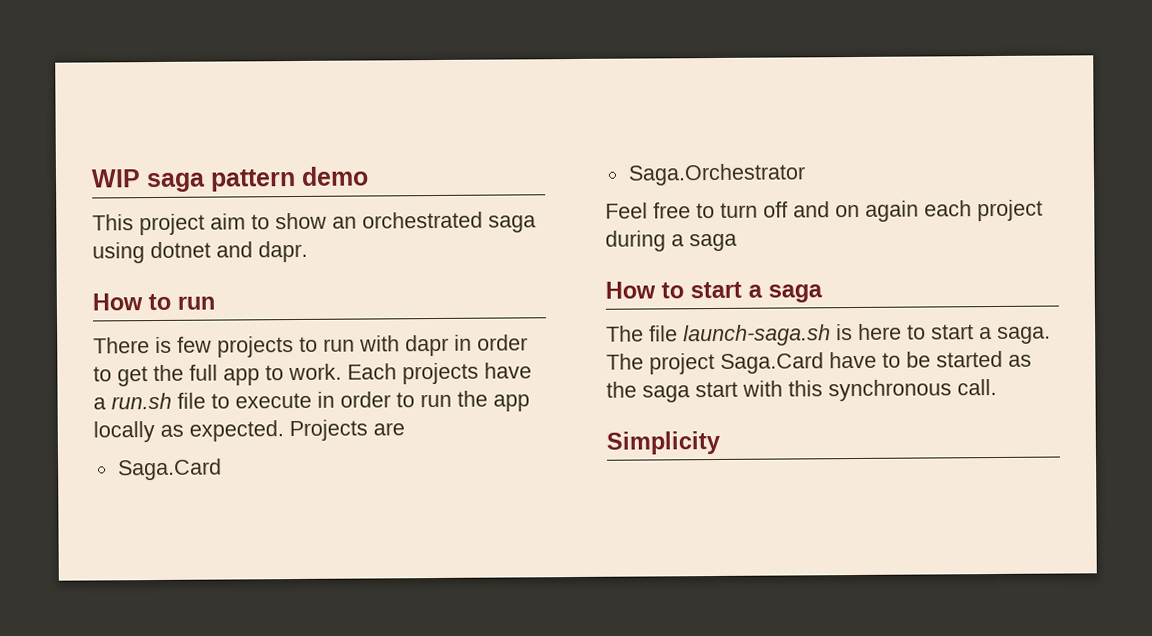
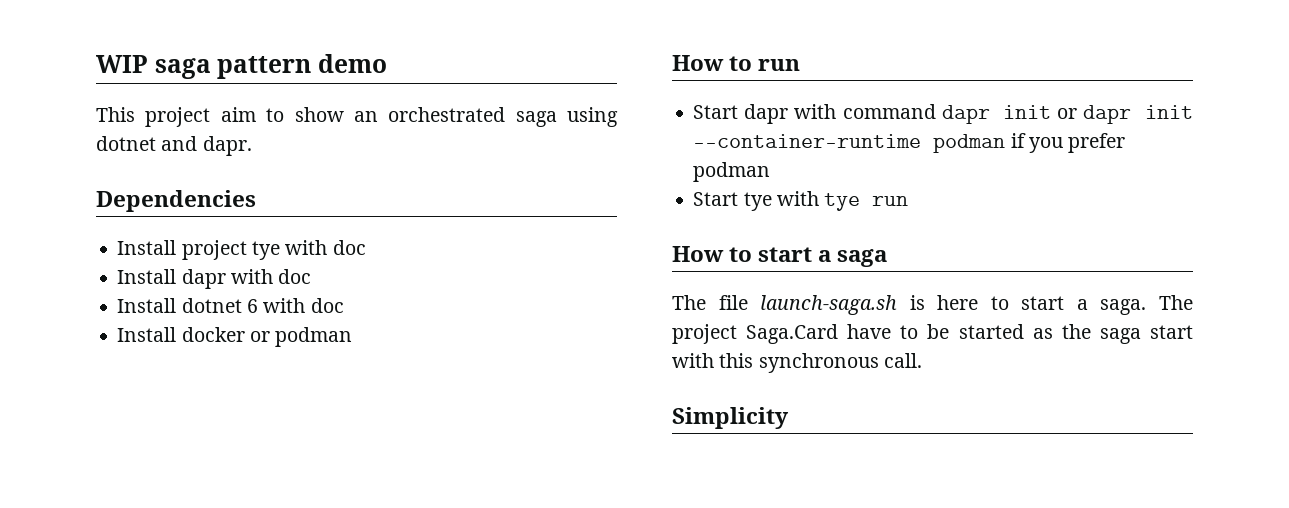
[92,293,215,311] [93,334,528,358] [93,362,532,387] [93,390,530,412] [93,419,405,443] [116,458,222,481] [627,163,806,186] [605,199,1043,222] [605,230,737,252] How to run // There is few projects to run with dapr in order to get the full app to work. Each projects have a run.sh file to execute in order to run the app locally as expected. Projects are // Saga.Card // Saga.Orchestrator // Feel free to turn off and on again each project during a saga -> [96,190,256,212] [117,240,366,260] [117,269,312,289] [117,298,344,313] [117,327,353,347] [672,55,801,71] [693,104,1193,124] [693,133,1126,153] [693,162,771,182] [693,191,909,211] Dependencies // Install project tye with doc // Install dapr with doc // Install dotnet 6 with doc // Install docker or podman // How to run // Start dapr with command dapr init or dapr init --container-runtime podman if you prefer podman // Start tye with tye run

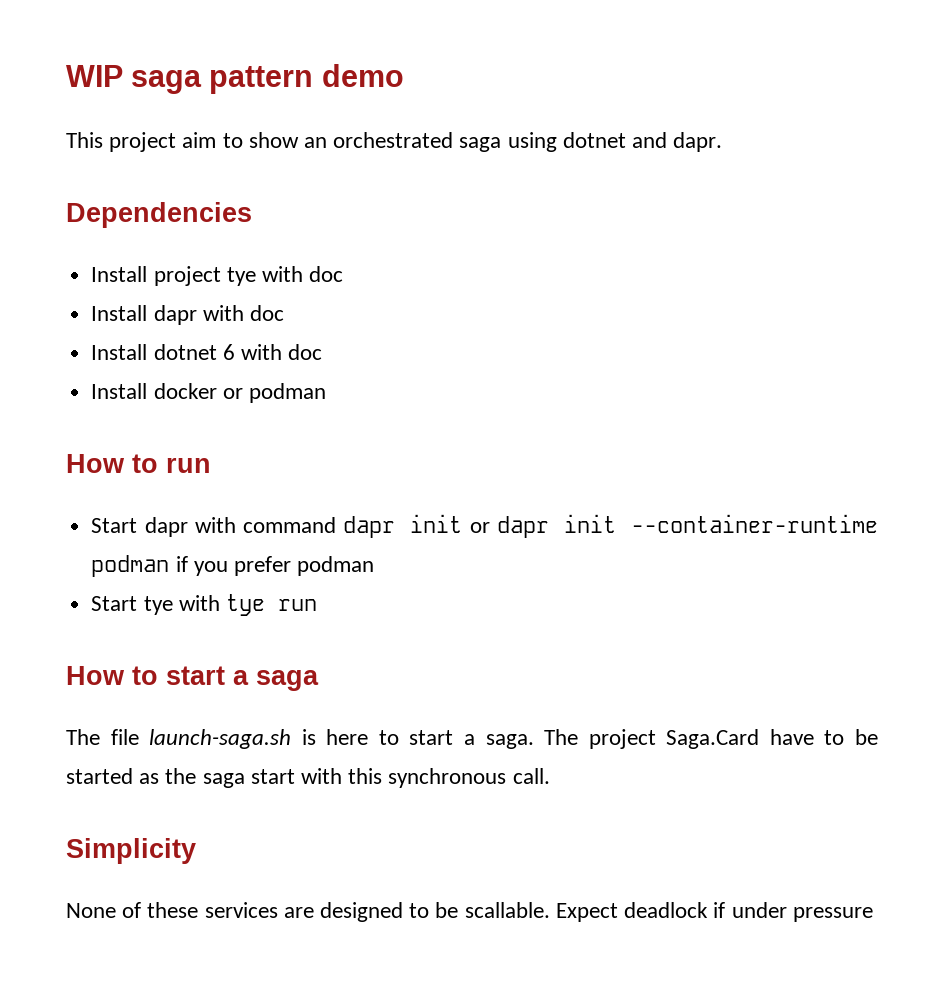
(789, 418) none -> [66,902,873,922] // None of these services are designed to be scallable. Expect deadlock if under pressure

